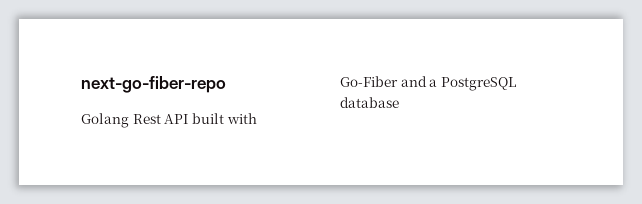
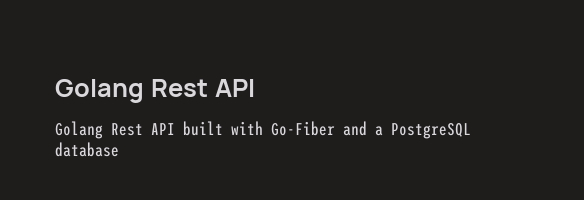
[81,76,226,93] next-go-fiber-repo -> [55,79,255,103] Golang Rest API

